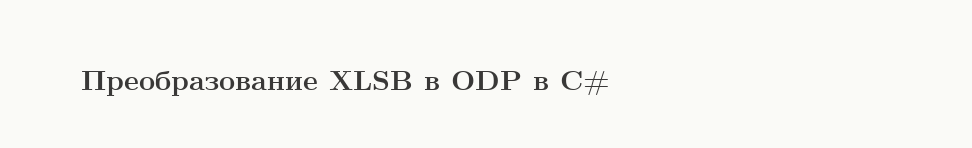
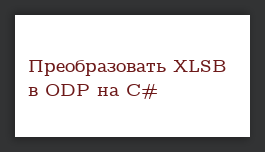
[81,71,318,96] Преобразование -> [28,60,166,76] Преобразовать
[533,77,549,90] в -> [97,87,120,96] на

